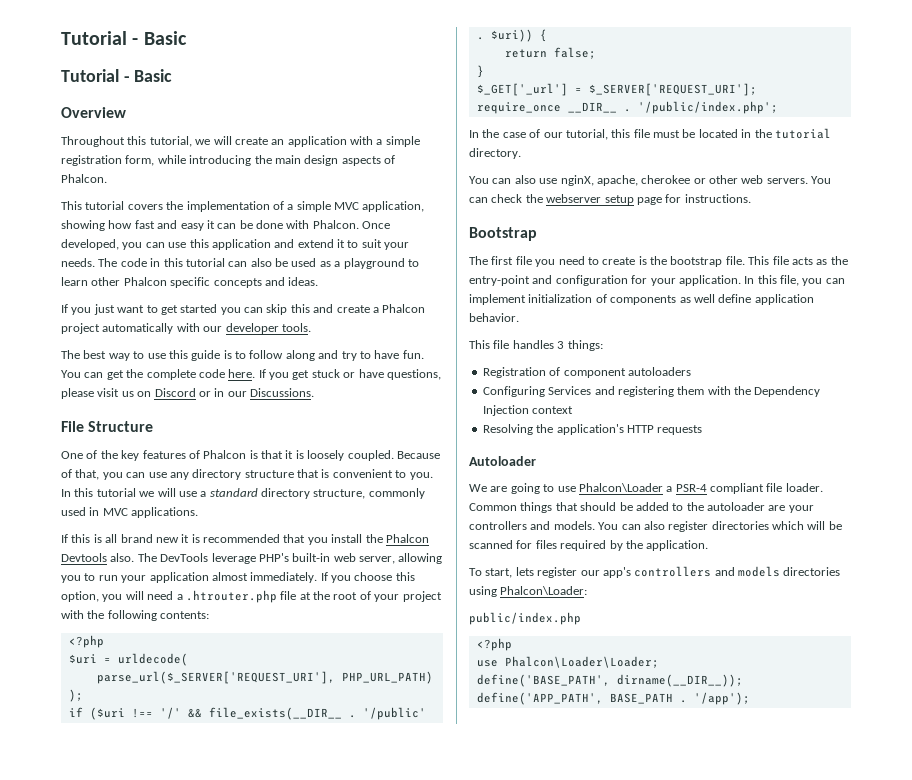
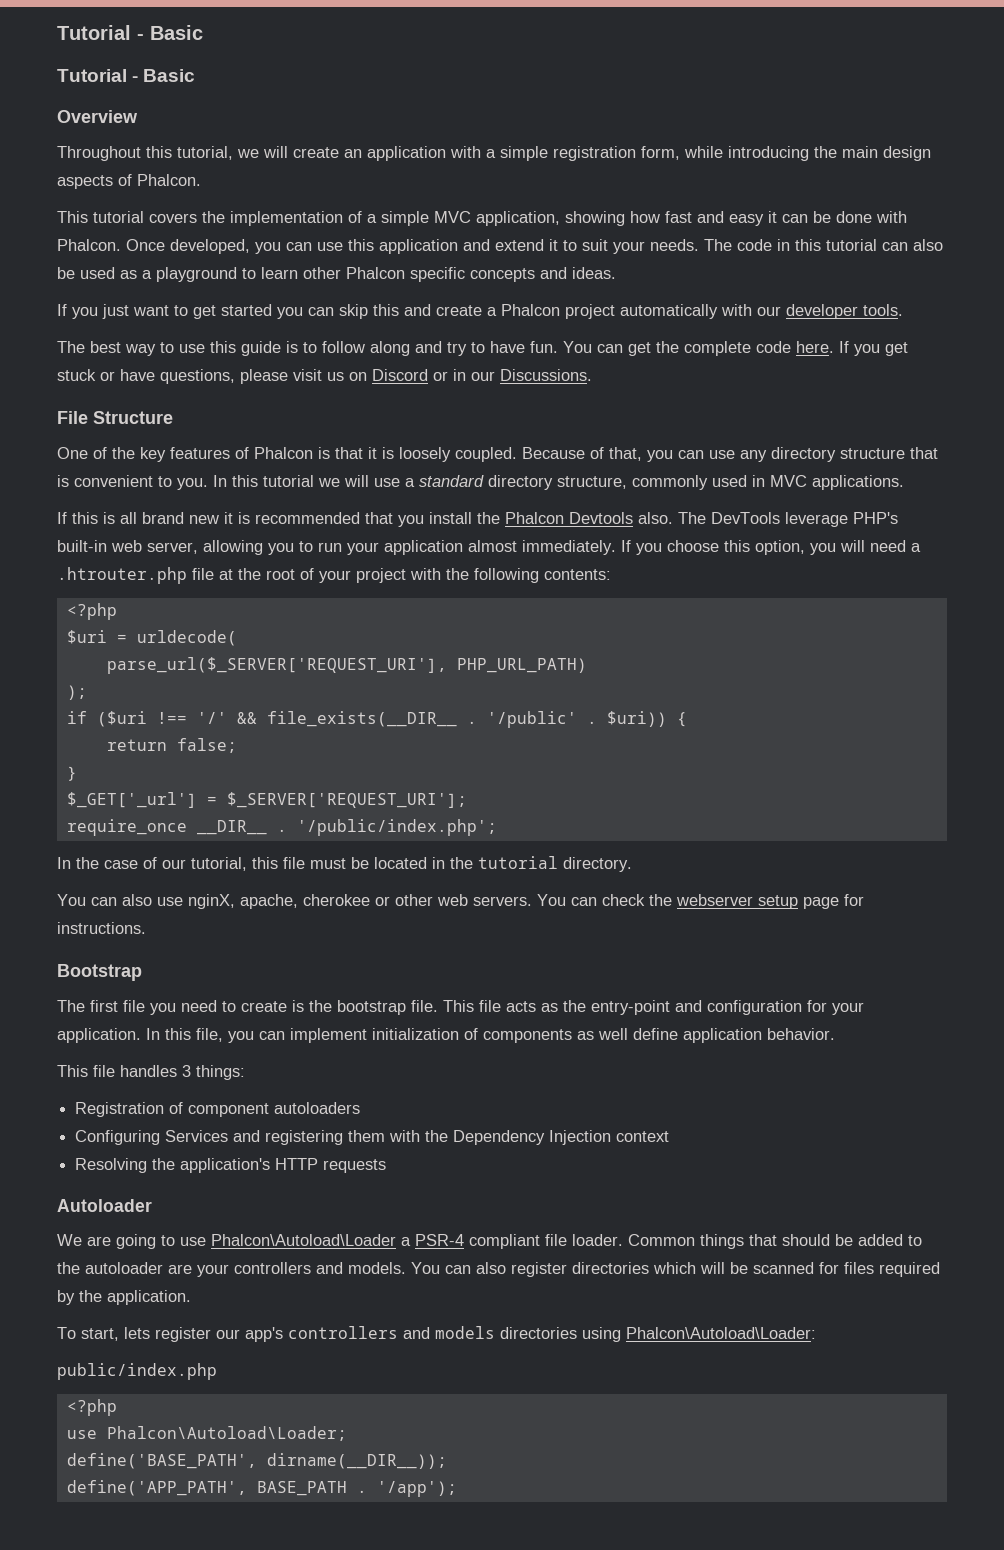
[578,483,663,492] Phalcon\Loader -> [211,1234,396,1246] Phalcon\Autoload\Loader
[500,586,588,595] Phalcon\Loader: -> [626,1327,816,1339] Phalcon\Autoload\Loader:
[504,656,659,668] Phalcon\Loader\Loader; -> [106,1426,347,1441] Phalcon\Autoload\Loader;

